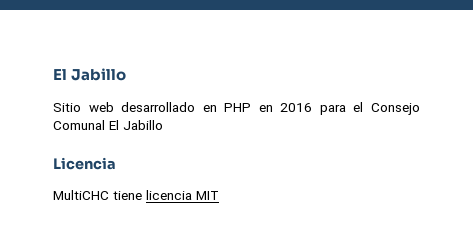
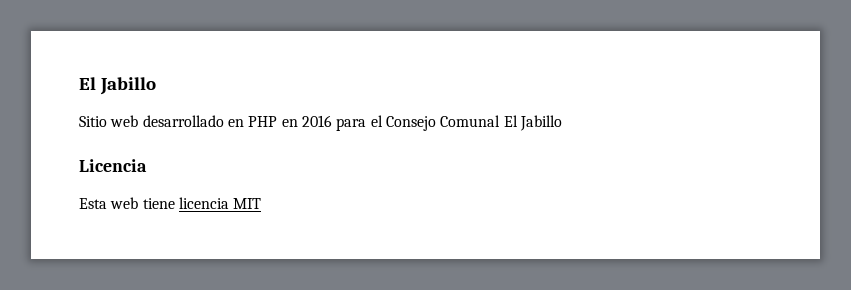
[53,190,109,200] MultiCHC -> [79,197,139,209] Esta web

